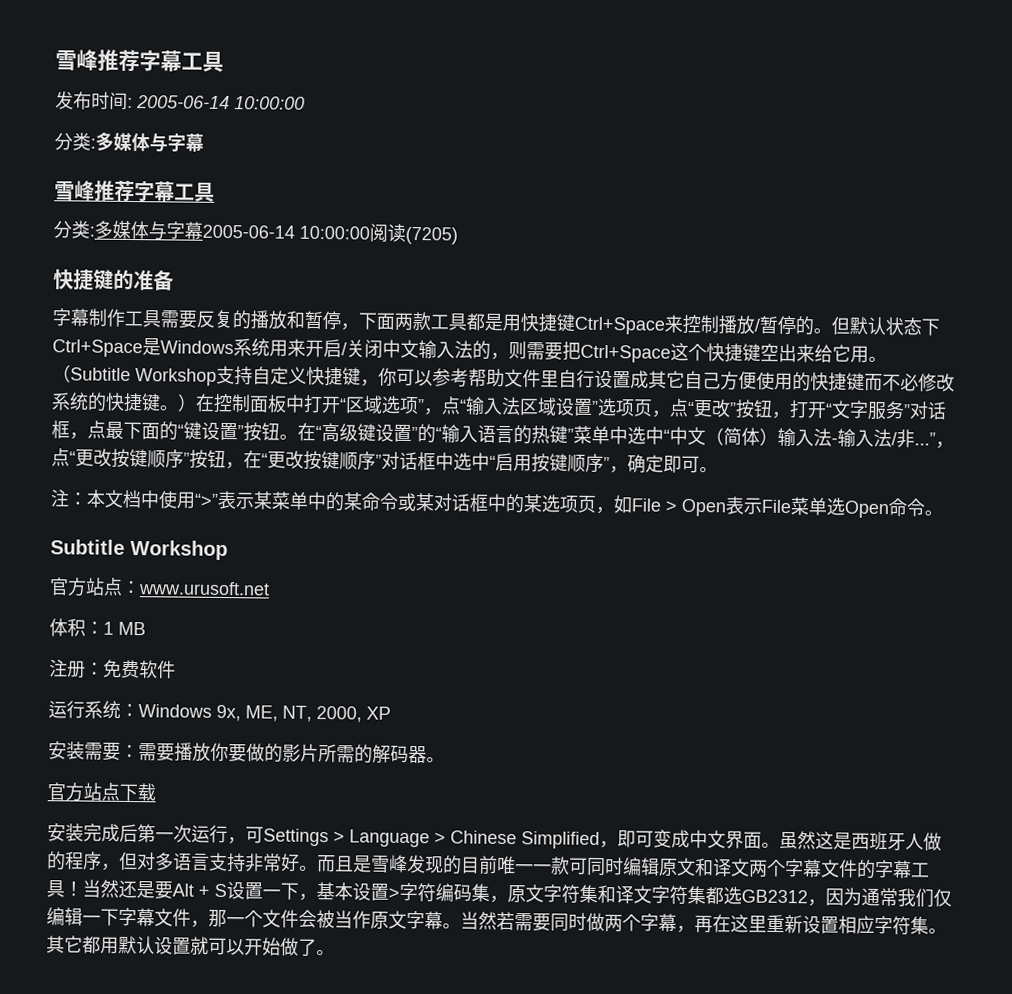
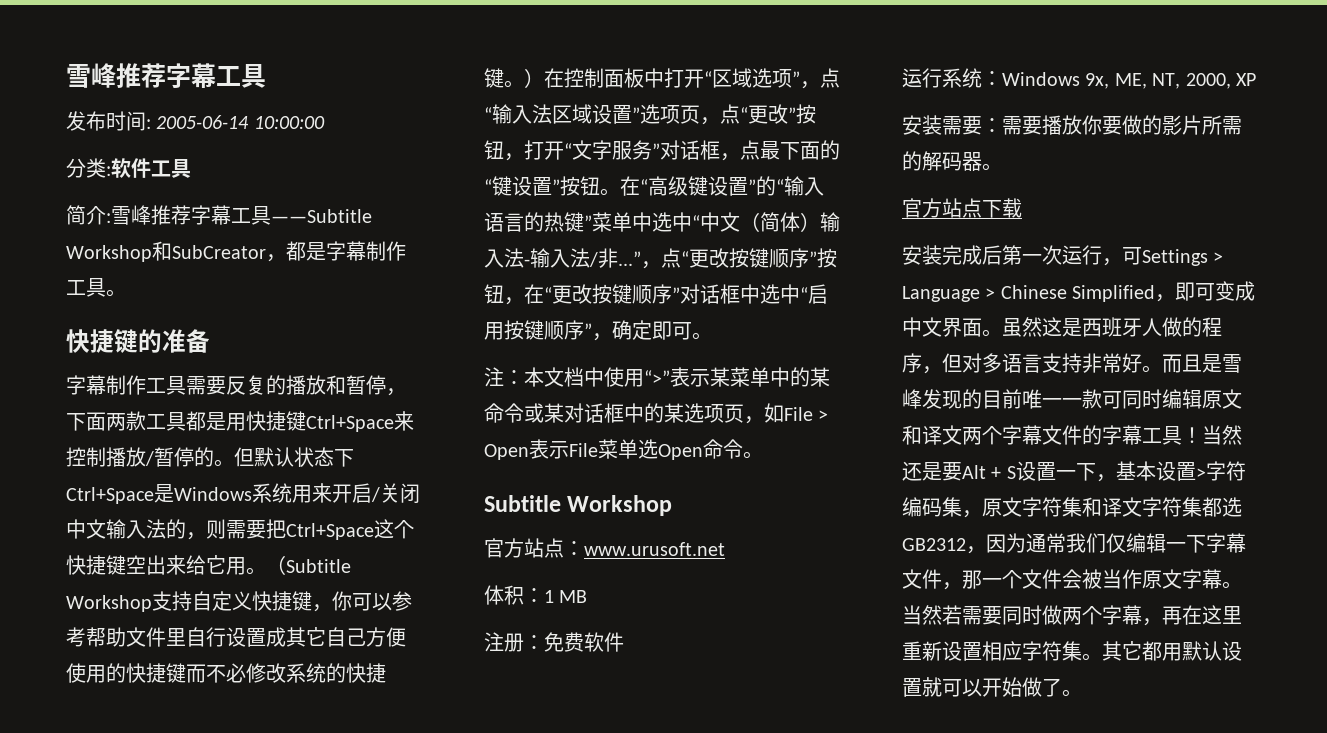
[95,131,204,153] [54,180,215,203] [53,220,458,245] 多媒体与字幕 // 雪峰推荐字幕工具 // 分类:多媒体与字幕2005-06-14 10:00:00阅读(7205) -> [111,158,191,178] [66,205,372,225] [66,241,406,262] [66,278,126,297] 软件工具 // 简介:雪峰推荐字幕工具——Subtitle Workshop和SubCreator，都是字幕制作工具。

